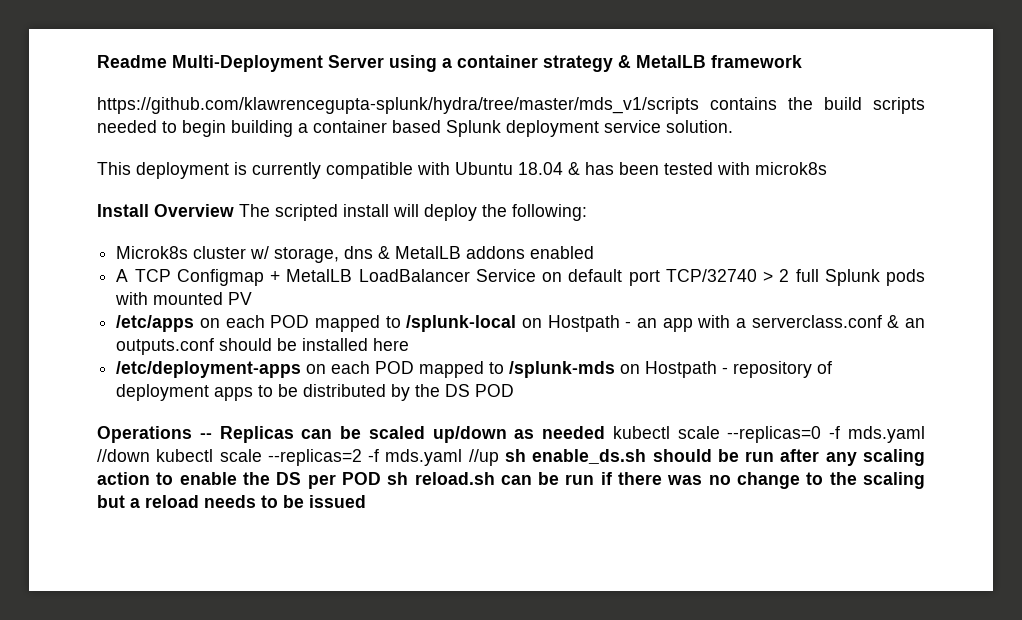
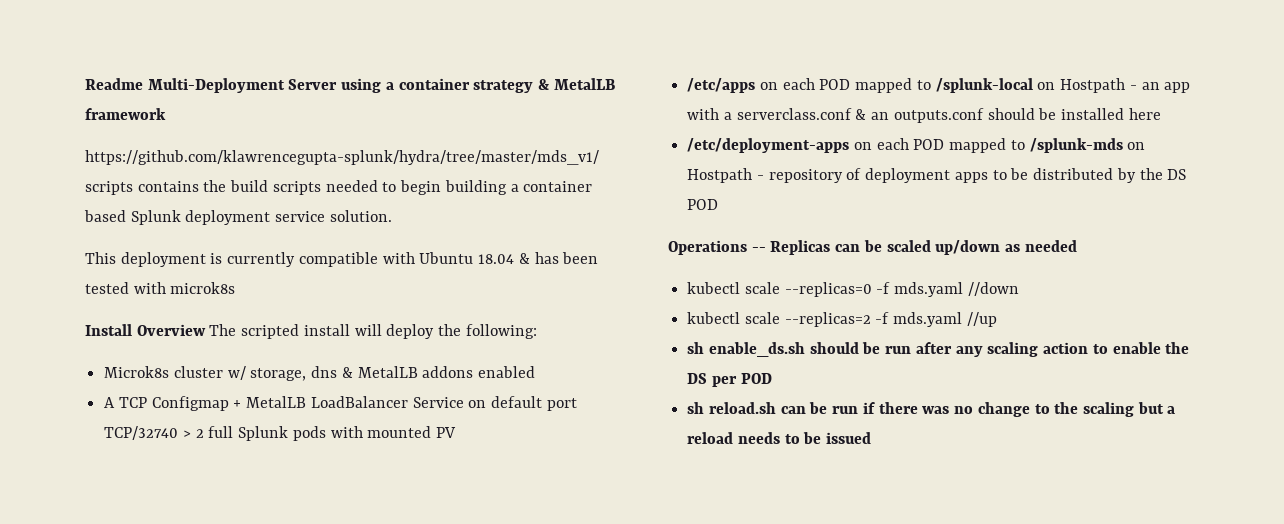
(606, 432) none -> (1077, 246) //
(150, 455) none -> (1019, 289) //
(499, 457) none -> (997, 319) //
(381, 478) none -> (772, 378) //

